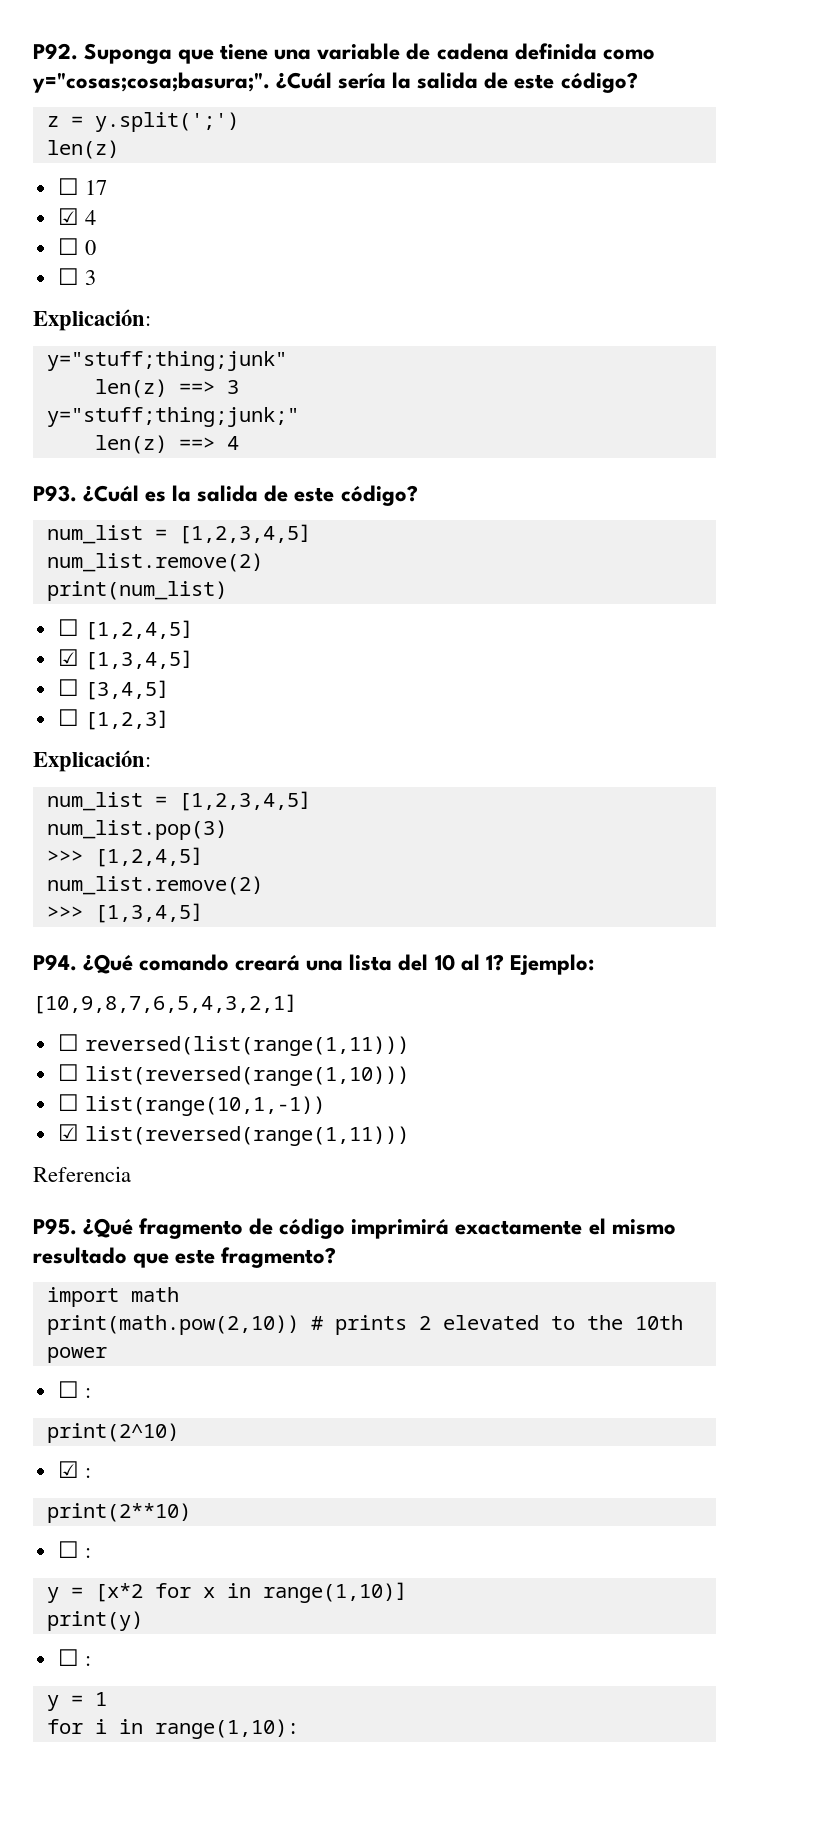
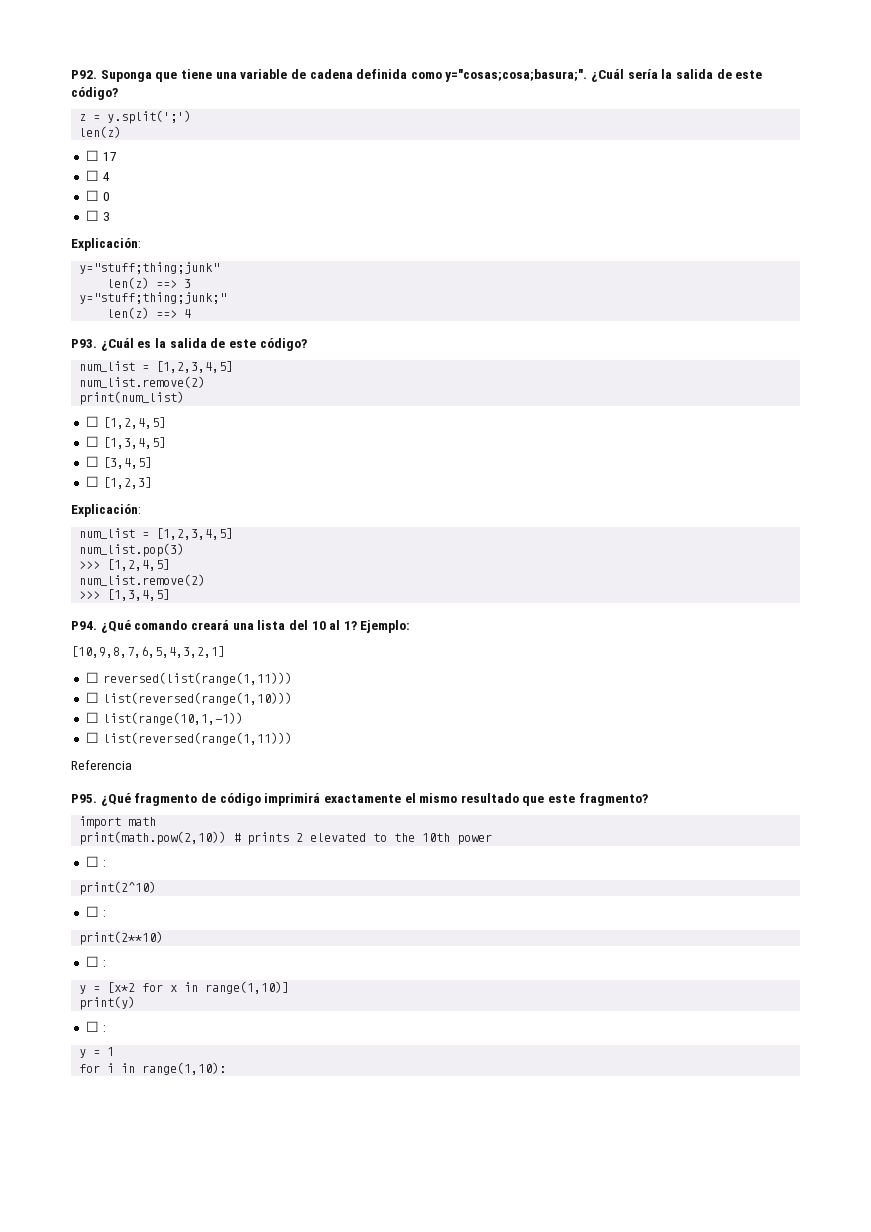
[57,208,79,225] ☑ -> [85,170,99,181] ☐
[57,649,79,666] ☑ -> [85,436,99,447] ☐
[57,1124,79,1141] ☑ -> [85,732,99,743] ☐
[57,1461,79,1478] ☑ -> [85,906,99,917] ☐

